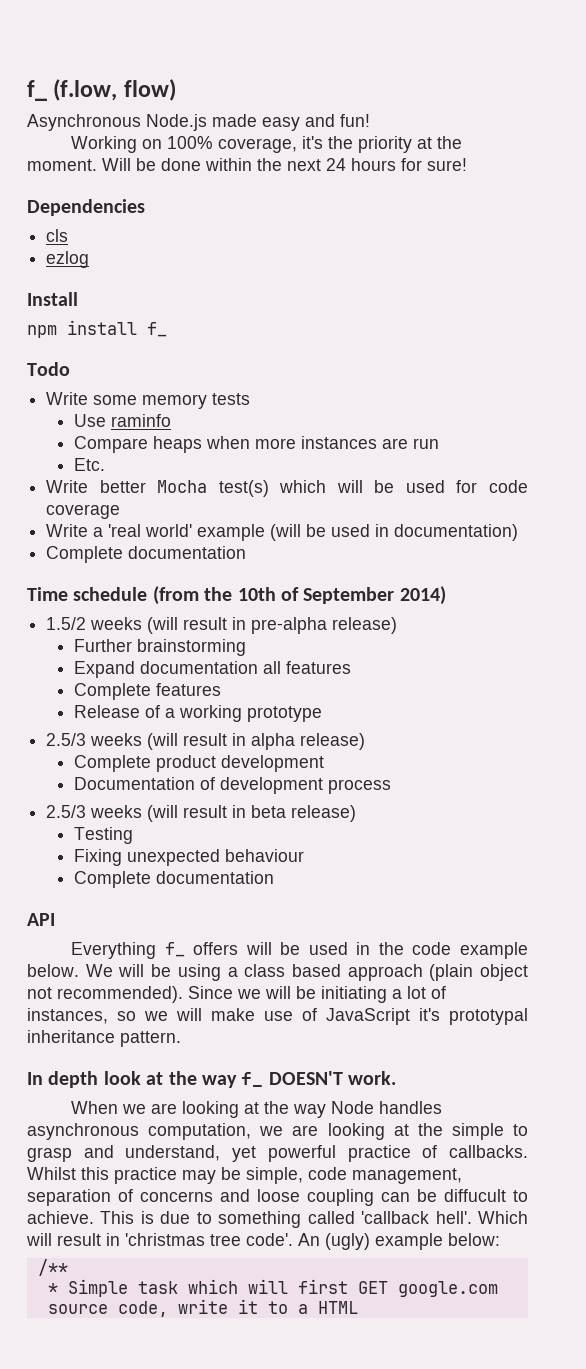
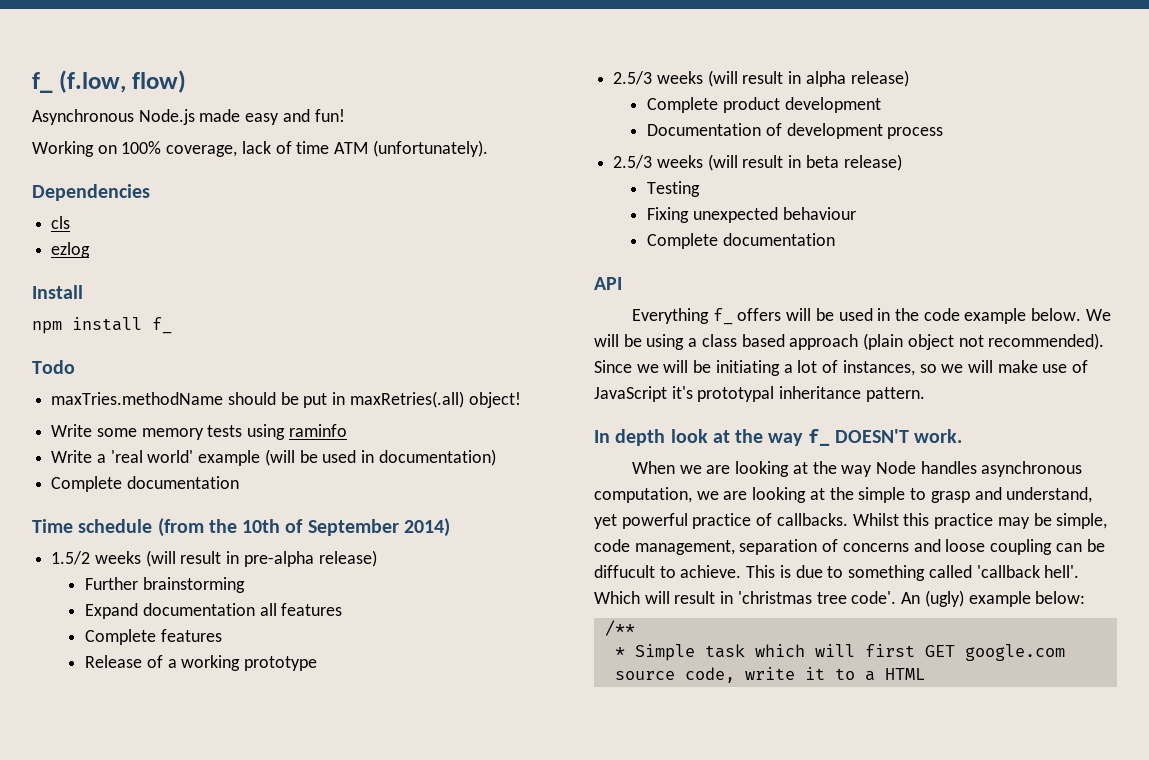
[302,136,463,153] [27,158,467,171] it's the priority at the moment. Will be done within the next 24 hours for sure! -> [241,140,488,157] lack of time ATM (unfortunately).
(70, 369) none -> [51,391,521,408] // maxTries.methodName should be put in maxRetries(.all) object!
[73,414,106,427] // Use -> [247,424,286,440] using
[73,436,439,453] [73,458,105,471] [46,480,528,497] [46,504,121,519] // Compare heaps when more instances are run // Etc. // Write better Mocha test(s) which will be used for code coverage -> (347, 430) none

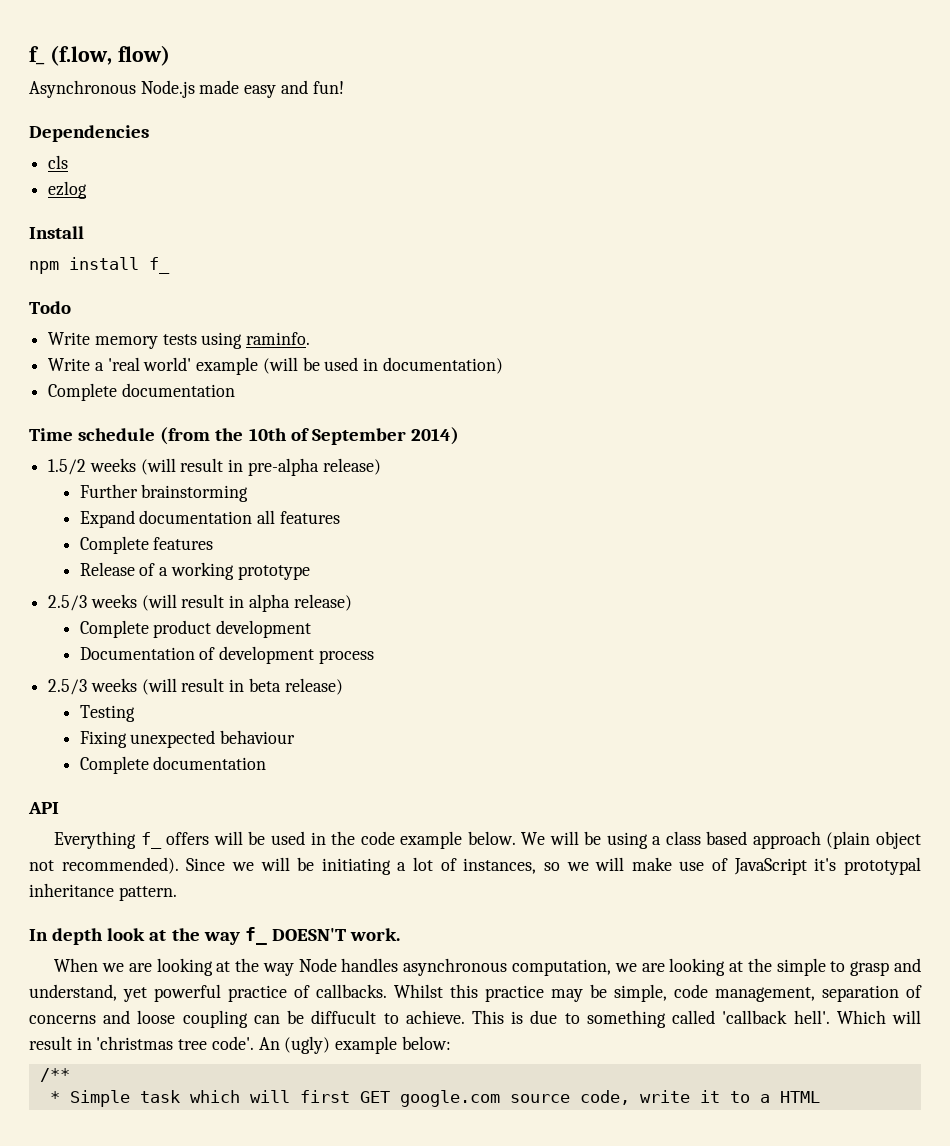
[32,140,488,157] // Working on 100% coverage, lack of time ATM (unfortunately). -> (344, 87) none
[51,391,521,408] [51,424,137,437] // maxTries.methodName should be put in maxRetries(.all) object! // Write some -> [48,332,91,345] // Write
[288,424,347,437] raminfo -> [246,332,311,345] raminfo.

